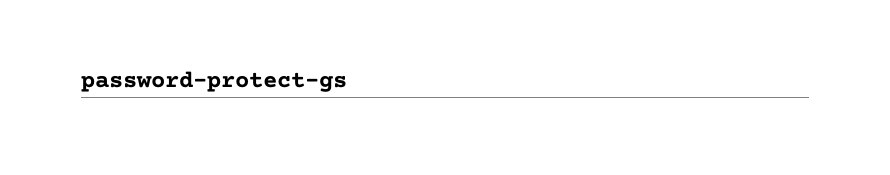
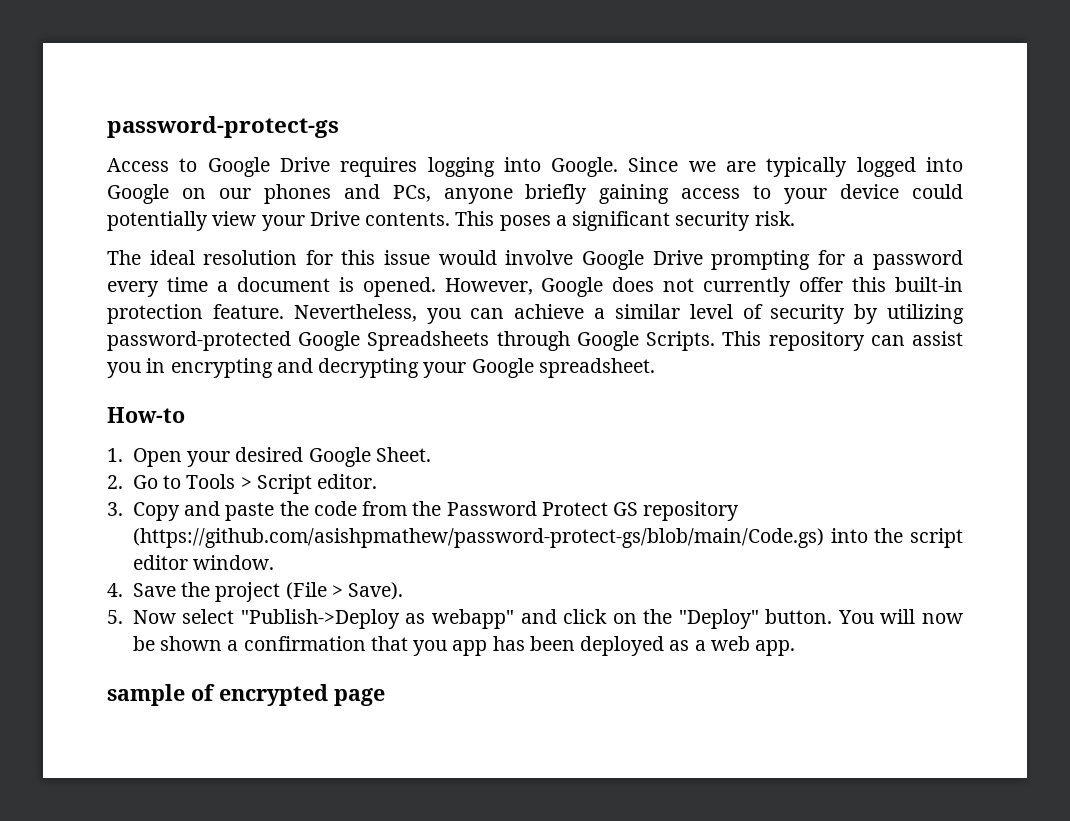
(347, 81) none -> [107,157,963,177] [107,184,963,204] [107,211,795,231] [107,250,964,270] [107,277,963,297] [107,304,965,324] [107,331,963,351] [107,358,655,378] [107,407,185,423] [107,447,431,467] [107,474,378,494] [107,501,740,521] [132,528,963,548] [132,555,275,570] [107,582,404,602] [107,609,963,629] [132,636,796,656] [107,684,385,706] // Access to Google Drive requires logging into Google. Since we are typically logged into Google on our phones and PCs, anyone briefly gaining access to your device could potentially view your Drive contents. This poses a significant security risk. // The ideal resolution for this issue would involve Google Drive prompting for a password every time a document is opened. However, Google does not currently offer this built-in protection feature. Nevertheless, you can achieve a similar level of security by utilizing password-protected Google Spreadsheets through Google Scripts. This repository can assist you in encrypting and decrypting your Google spreadsheet. // How-to // 1. Open your desired Google Sheet. // 2. Go to Tools > Script editor. // 3. Copy and paste the code from the Password Protect GS repository (https://github.com/asishpmathew/password-protect-gs/blob/main/Code.gs) into the script editor window. // 4. Save the project (File > Save). // 5. Now select "Publish->Deploy as webapp" and click on the "Deploy" button. You will now be shown a confirmation that you app has been deployed as a web app. // sample of encrypted page

